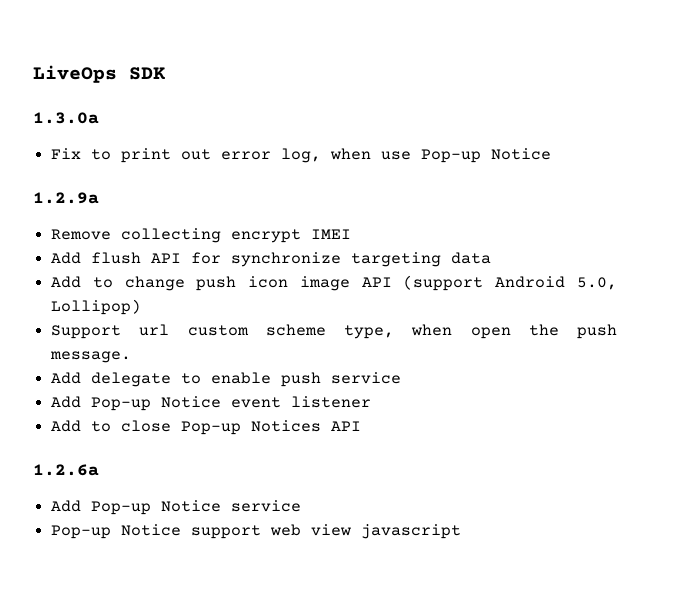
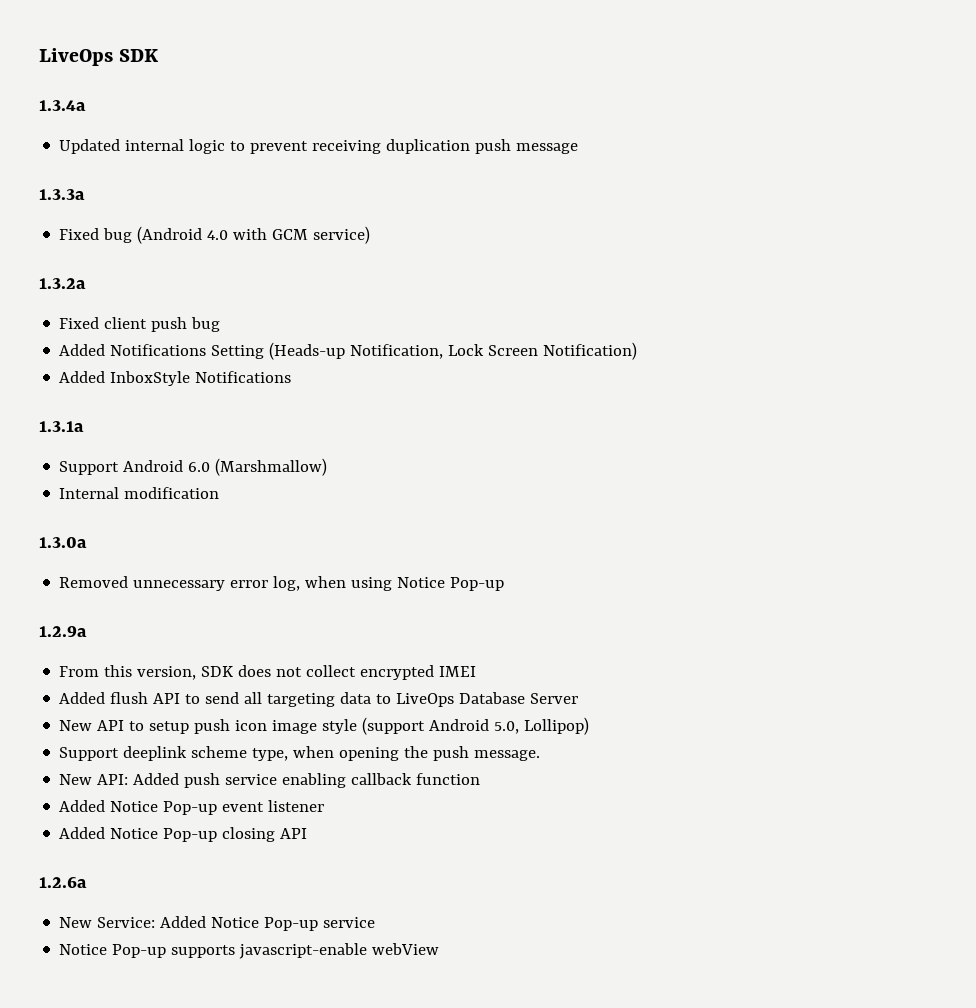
[33,112,99,124] [51,148,212,163] 1.3.0a // Fix to print out -> [39,100,86,111] [59,139,579,154] [39,189,85,200] [59,226,371,244] [39,278,86,289] [59,317,221,332] [59,342,638,360] [59,371,292,386] [39,421,84,432] [59,458,328,476] [59,487,220,499] [39,537,87,548] [59,576,226,591] 1.3.4a // Updated internal logic to prevent receiving duplication push message // 1.3.3a // Fixed bug (Android 4.0 with GCM service) // 1.3.2a // Fixed client push bug // Added Notifications Setting (Heads-up Notification, Lock Screen Notification) // Added InboxStyle Notifications // 1.3.1a // Support Android 6.0 (Marshmallow) // Internal modification // 1.3.0a // Removed unnecessary
[381,148,552,163] use Pop-up Notice -> [351,577,505,591] using Notice Pop-up
[51,228,302,243] Remove collecting encrypt -> [59,665,435,680] From this version, SDK does not collect encrypted
[51,252,82,264] Add -> [59,692,106,704] Added
[191,252,342,267] for synchronize -> [185,692,263,704] to send all
[51,276,185,291] // Add to change -> [376,692,579,707] [59,720,190,734] to LiveOps Database Server // New API to setup
[361,277,392,287] API -> [322,719,358,734] style
[139,324,249,336] url custom -> [123,746,188,761] deeplink
[470,327,511,339] open -> [339,747,400,761] opening
[51,372,402,387] [51,396,372,411] [51,420,362,435] [33,464,99,476] [51,500,302,515] [51,524,462,539] Add delegate to enable push service // Add Pop-up Notice event listener // Add to close Pop-up Notices API // 1.2.6a // Add Pop-up Notice service // Pop-up Notice support web view javascript -> [59,773,481,788] [59,800,325,815] [59,827,308,842] [39,877,87,888] [59,916,376,931] [59,943,440,959] New API: Added push service enabling callback function // Added Notice Pop-up event listener // Added Notice Pop-up closing API // 1.2.6a // New Service: Added Notice Pop-up service // Notice Pop-up supports javascript-enable webView

